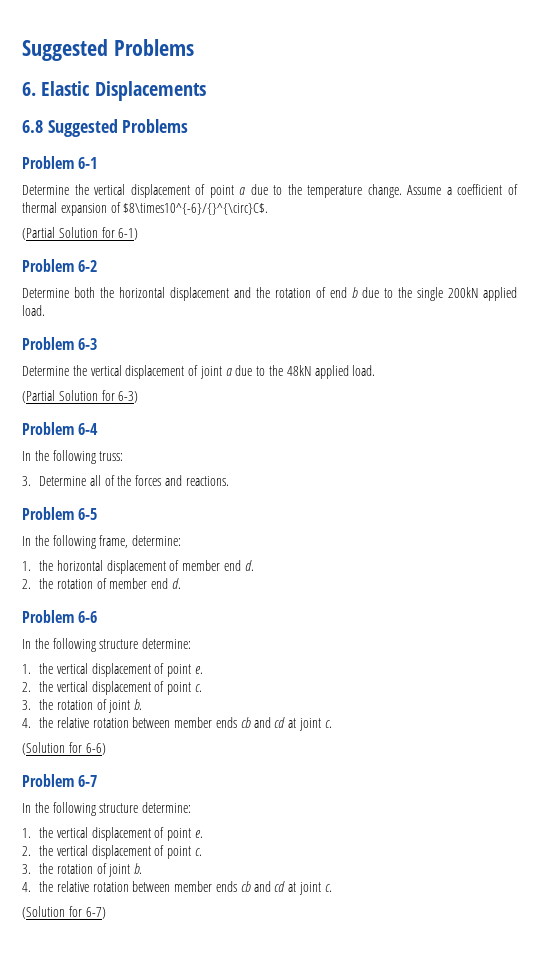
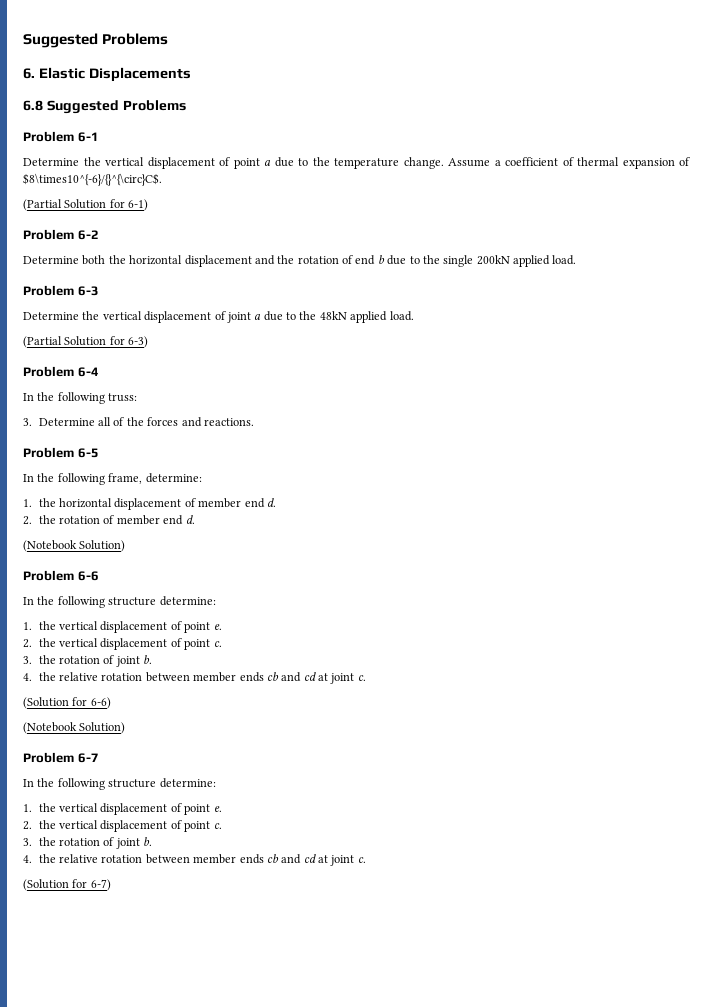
(182, 583) none -> [23,540,126,552] // (Notebook Solution)
(106, 749) none -> [23,722,126,734] // (Notebook Solution)

